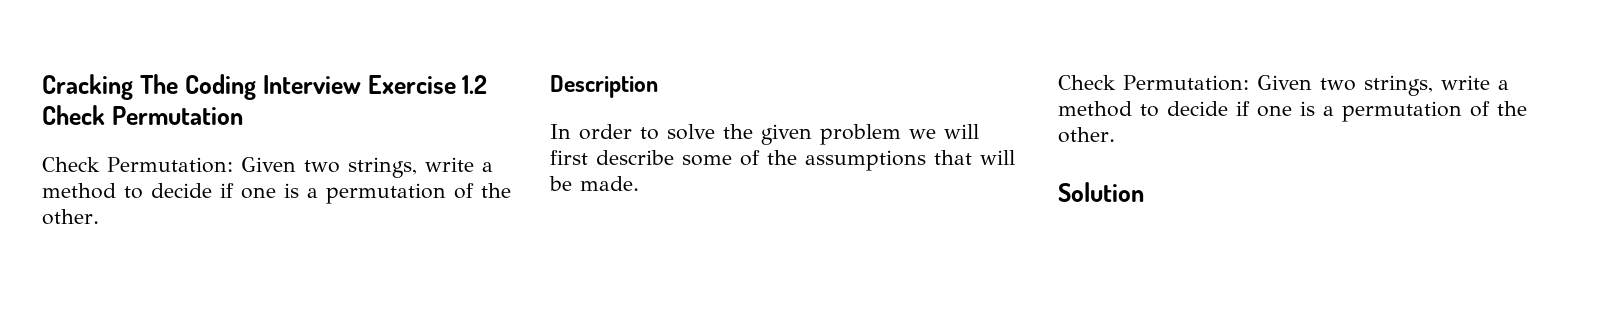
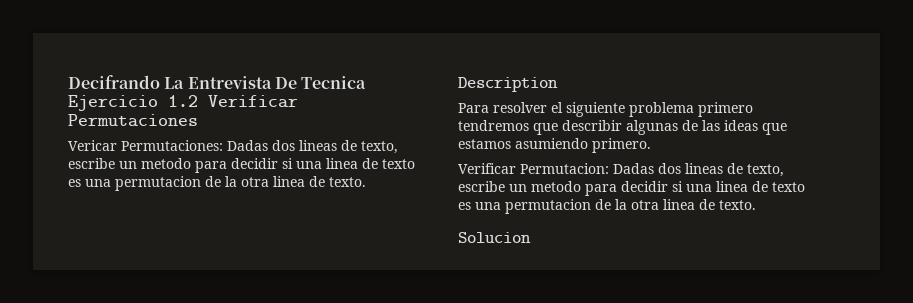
[42,74,488,100] [42,105,243,125] [42,157,493,178] [42,183,511,204] [42,209,99,225] [550,75,658,98] [550,124,979,145] [550,150,1015,171] [549,176,639,191] [1058,75,1509,96] [1058,101,1527,122] [1058,127,1115,143] [1058,182,1144,202] Cracking The Coding Interview Exercise 1.2 Check Permutation // Check Permutation: Given two strings, write a method to decide if one is a permutation of the other. // Description // In order to solve the given problem we will first describe some of the assumptions that will be made. // Check Permutation: Given two strings, write a method to decide if one is a permutation of the other. // Solution -> [68,75,367,89] [68,95,298,111] [68,114,198,127] [68,140,398,154] [68,158,415,173] [68,176,366,191] [458,77,558,92] [458,102,753,117] [458,120,787,135] [458,138,651,153] [458,163,784,177] [458,181,805,196] [458,199,756,214] [458,232,531,243] Decifrando La Entrevista De Tecnica Ejercicio 1.2 Verificar Permutaciones // Vericar Permutaciones: Dadas dos lineas de texto, escribe un metodo para decidir si una linea de texto es una permutacion de la otra linea de texto. // Description // Para resolver el siguiente problema primero tendremos que describir algunas de las ideas que estamos asumiendo primero. // Verificar Permutacion: Dadas dos lineas de texto, escribe un metodo para decidir si una linea de texto es una permutacion de la otra linea de texto. // Solucion

